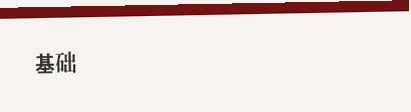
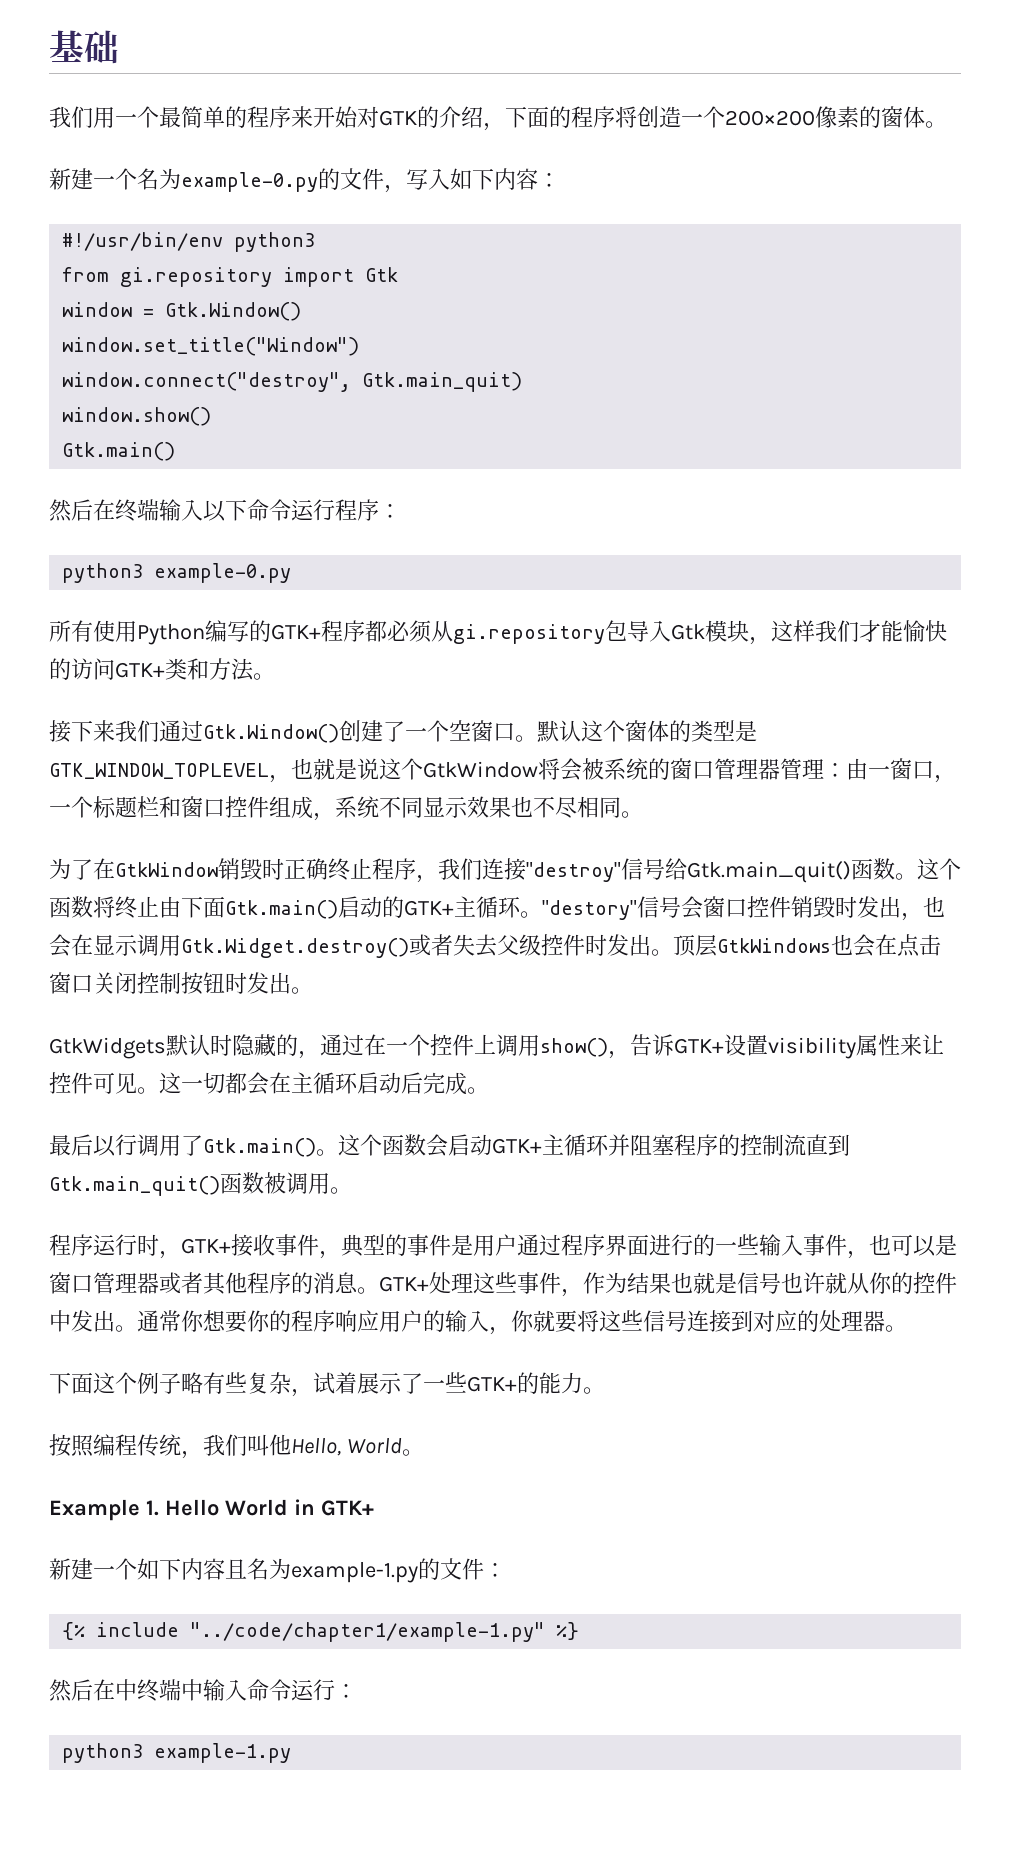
(78, 62) none -> [49,106,947,131] [49,168,560,193] [62,232,316,252] [62,267,399,287] [62,302,302,321] [62,337,360,356] [62,372,523,392] [62,407,212,426] [62,442,176,461] [49,499,401,522] [62,563,292,583] [49,620,947,645] [49,658,275,681] [49,720,757,743] [49,758,956,783] [49,796,643,821] [49,858,961,883] [49,896,945,921] [49,934,941,958] [49,972,313,995] [49,1034,944,1059] [49,1072,489,1095] [49,1134,850,1157] [49,1172,352,1196] [49,1234,957,1259] [49,1272,957,1297] [49,1310,907,1335] [49,1372,605,1397] [49,1434,424,1459] [49,1499,374,1521] [49,1558,506,1583] [62,1622,580,1642] [49,1679,357,1702] [62,1743,292,1763] // 我们用一个最简单的程序来开始对GTK的介绍，下面的程序将创造一个200×200像素的窗体。 // 新建一个名为example-0.py的文件，写入如下内容： // #!/usr/bin/env python3 // from gi.repository import Gtk // window = Gtk.Window() // window.set_title("Window") // window.connect("destroy", Gtk.main_quit) // window.show() // Gtk.main() // 然后在终端输入以下命令运行程序： // python3 example-0.py // 所有使用Python编写的GTK+程序都必须从gi.repository包导入Gtk模块，这样我们才能愉快的访问GTK+类和方法。 // 接下来我们通过Gtk.Window()创建了一个空窗口。默认这个窗体的类型是GTK_WINDOW_TOPLEVEL，也就是说这个GtkWindow将会被系统的窗口管理器管理：由一窗口，一个标题栏和窗口控件组成，系统不同显示效果也不尽相同。 // 为了在GtkWindow销毁时正确终止程序，我们连接"destroy"信号给Gtk.main_quit()函数。这个函数将终止由下面Gtk.main()启动的GTK+主循环。"destory"信号会窗口控件销毁时发出，也会在显示调用Gtk.Widget.destroy()或者失去父级控件时发出。顶层GtkWindows也会在点击窗口关闭控制按钮时发出。 // GtkWidgets默认时隐藏的，通过在一个控件上调用show()，告诉GTK+设置visibility属性来让控件可见。这一切都会在主循环启动后完成。 // 最后以行调用了Gtk.main()。这个函数会启动GTK+主循环并阻塞程序的控制流直到Gtk.main_quit()函数被调用。 // 程序运行时，GTK+接收事件，典型的事件是用户通过程序界面进行的一些输入事件，也可以是窗口管理器或者其他程序的消息。GTK+处理这些事件，作为结果也就是信号也许就从你的控件中发出。通常你想要你的程序响应用户的输入，你就要将这些信号连接到对应的处理器。 // 下面这个例子略有些复杂，试着展示了一些GTK+的能力。 // 按照编程传统，我们叫他Hello, World。 // Example 1. Hello World in GTK+ // 新建一个如下内容且名为example-1.py的文件： // {% include "../code/chapter1/example-1.py" %} // 然后在中终端中输入命令运行： // python3 example-1.py

